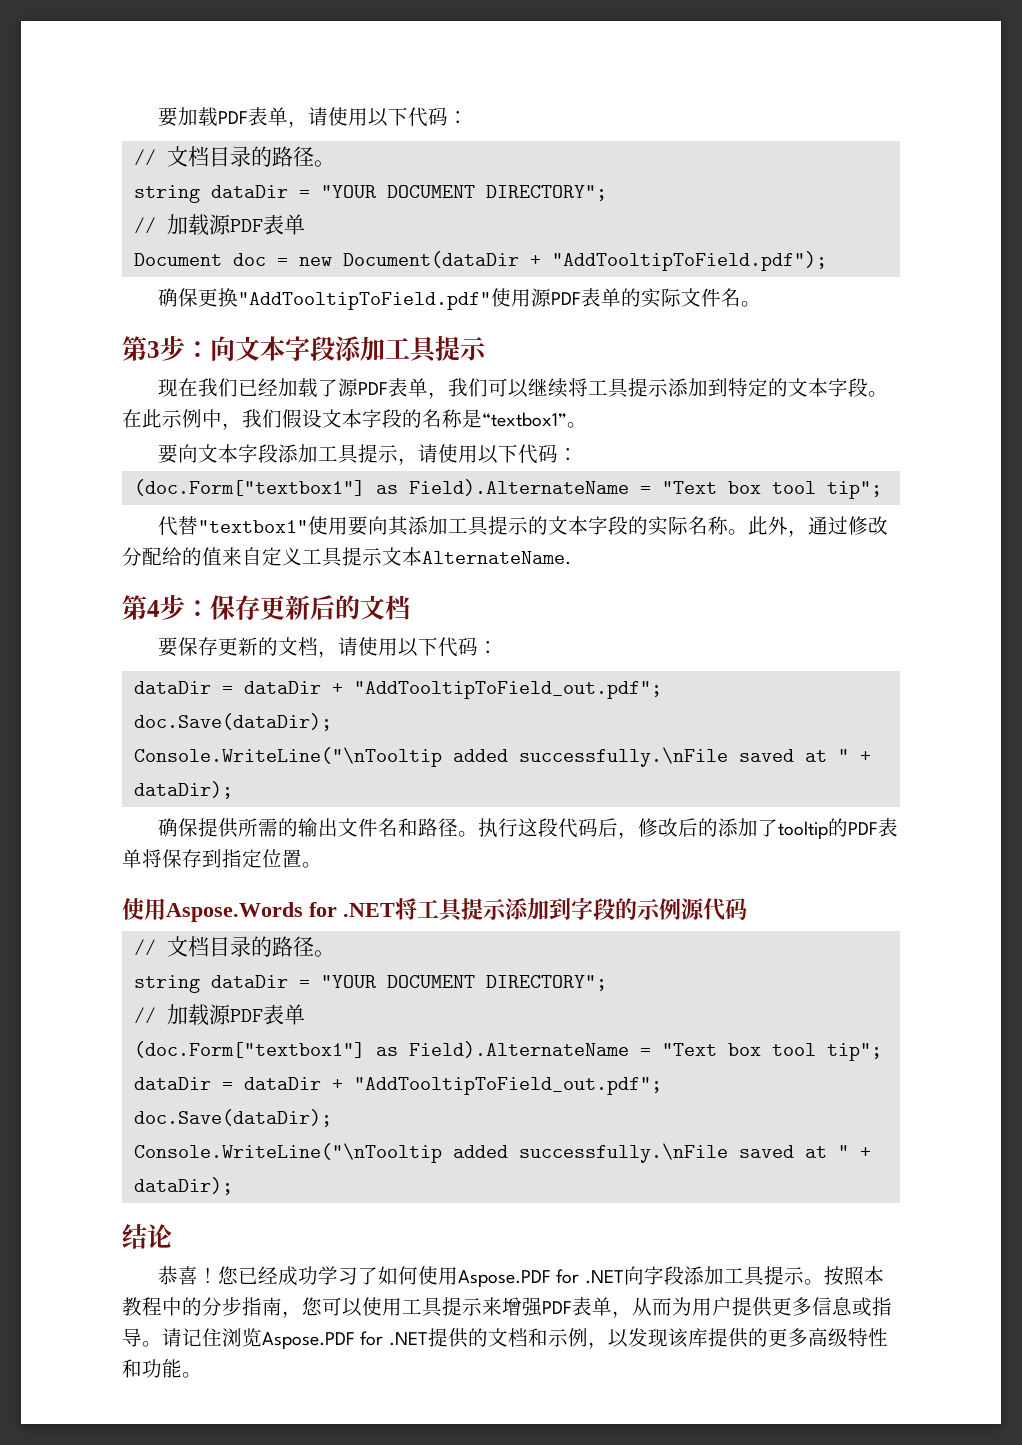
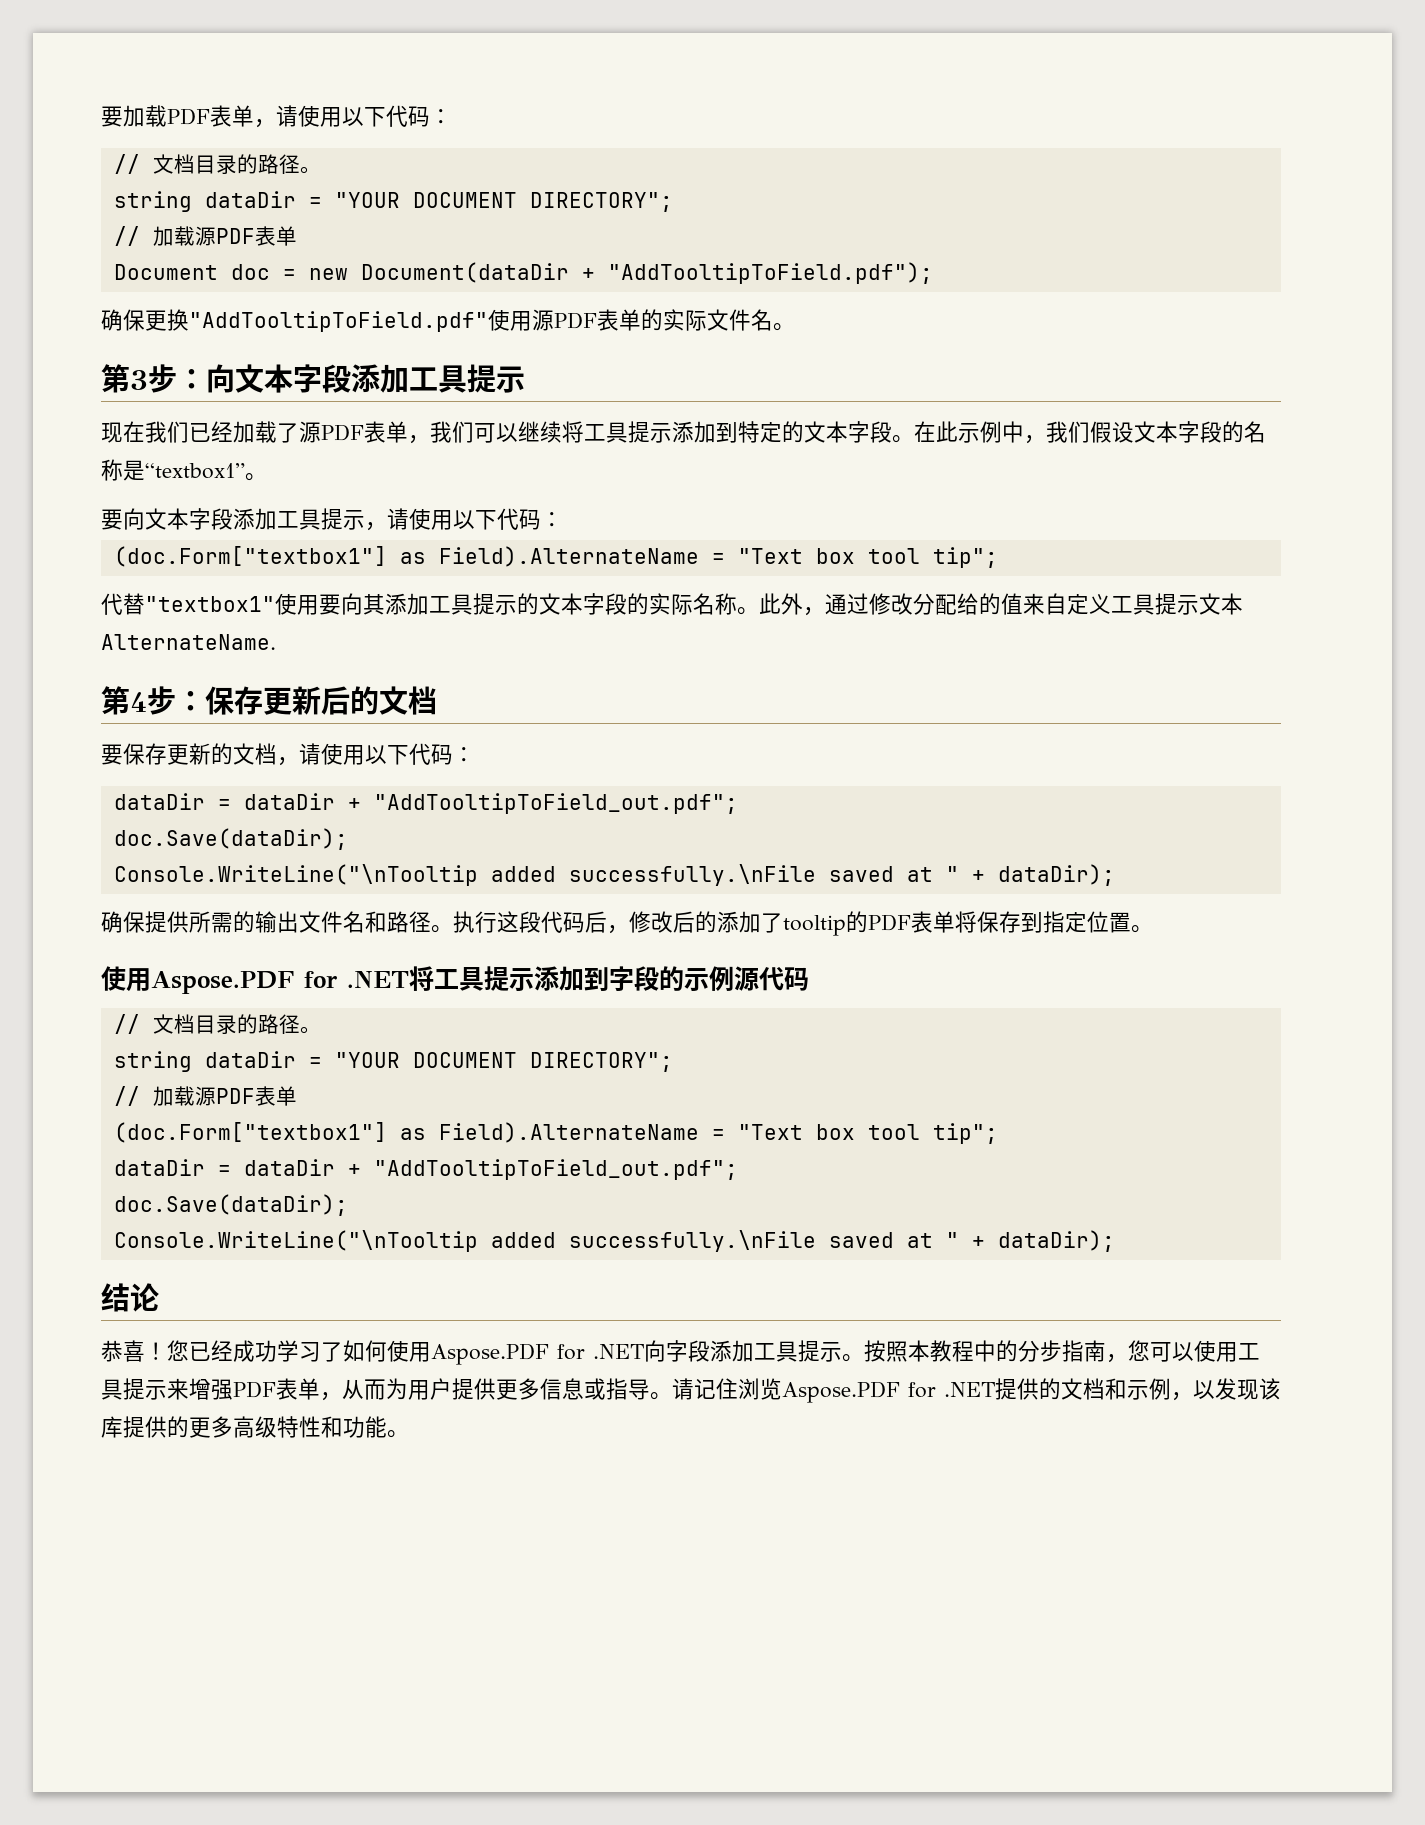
[166,902,303,922] Aspose.Words -> [151,971,294,994] Aspose.PDF

